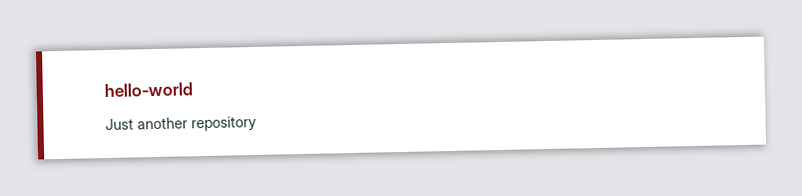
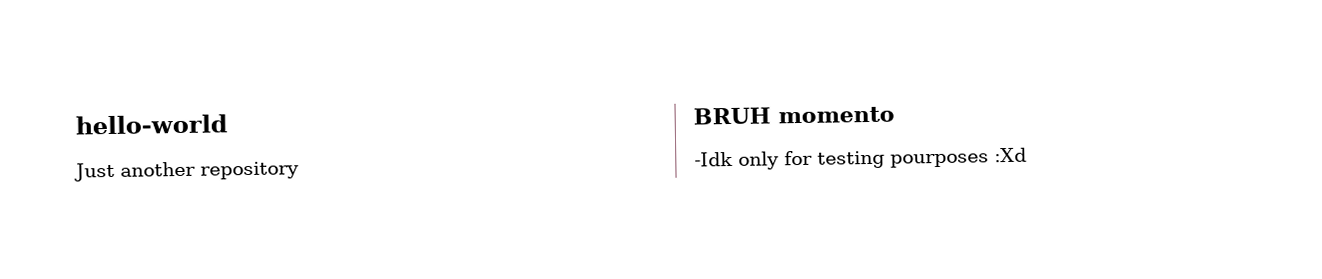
(257, 123) none -> [693,106,895,125] [694,147,1027,170] // BRUH momento // -Idk only for testing pourposes :Xd

